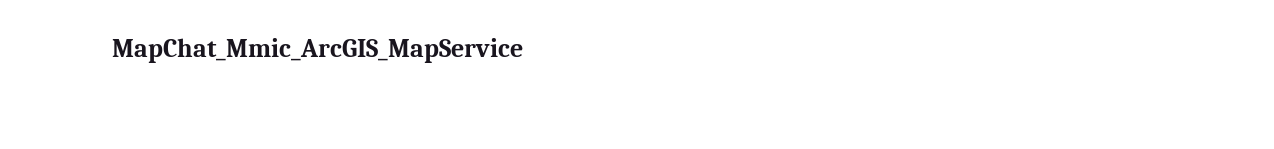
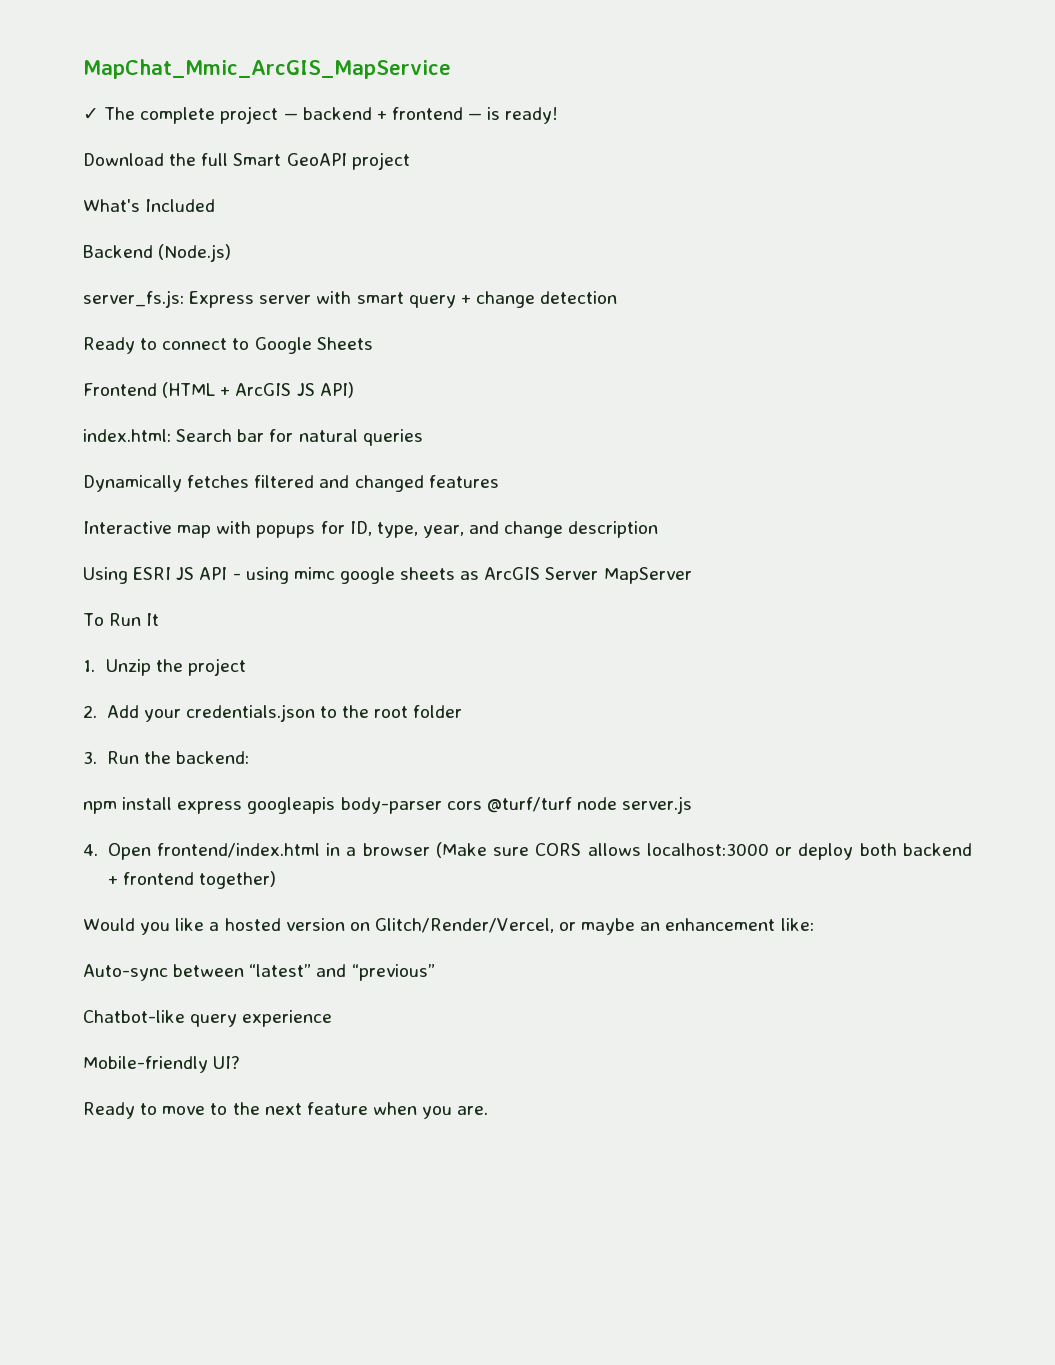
(523, 50) none -> [83,106,559,124] [83,152,410,170] [83,199,216,212] [83,244,232,262] [83,290,618,308] [83,337,373,354] [83,382,354,398] [83,429,423,446] [83,475,499,492] [83,521,659,538] [83,567,692,584] [83,613,160,626] [83,658,247,676] [83,704,463,722] [83,751,249,764] [83,796,693,814] [83,842,972,860] [107,871,276,889] [83,918,814,935] [83,964,435,981] [83,1010,333,1027] [83,1056,241,1073] [83,1102,489,1119] // ✓ The complete project — backend + frontend — is ready! // Download the full Smart GeoAPI project // What's Included // Backend (Node.js) // server_fs.js: Express server with smart query + change detection // Ready to connect to Google Sheets // Frontend (HTML + ArcGIS JS API) // index.html: Search bar for natural queries // Dynamically fetches filtered and changed features // Interactive map with popups for ID, type, year, and change description // Using ESRI JS API - using mimc google sheets as ArcGIS Server MapServer // To Run It // 1. Unzip the project // 2. Add your credentials.json to the root folder // 3. Run the backend: // npm install express googleapis body-parser cors @turf/turf node server.js // 4. Open frontend/index.html in a browser (Make sure CORS allows localhost:3000 or deploy both backend + frontend together) // Would you like a hosted version on Glitch/Render/Vercel, or maybe an enhancement like: // Auto-sync between “latest” and “previous” // Chatbot-like query experience // Mobile-friendly UI? // Ready to move to the next feature when you are.

